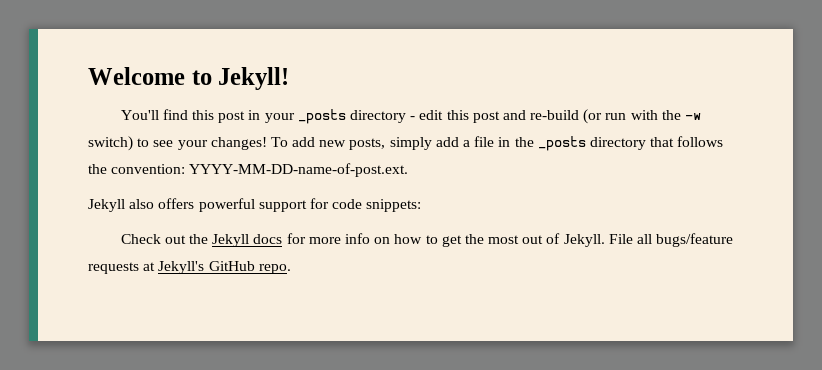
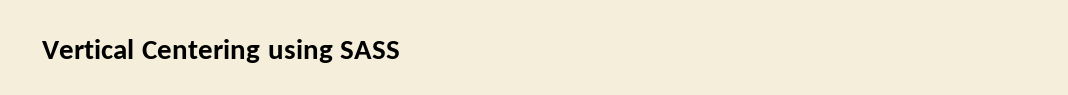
[88,67,290,90] [120,109,701,124] [88,136,724,151] [88,163,409,177] [88,198,422,212] [120,233,734,247] [88,261,291,274] Welcome to Jekyll! // You'll find this post in your _posts directory - edit this post and re-build (or run with the -w switch) to see your changes! To add new posts, simply add a file in the _posts directory that follows the convention: YYYY-MM-DD-name-of-post.ext. // Jekyll also offers powerful support for code snippets: // Check out the Jekyll docs for more info on how to get the most out of Jekyll. File all bugs/feature requests at Jekyll's GitHub repo. -> [42,39,401,63] Vertical Centering using SASS

